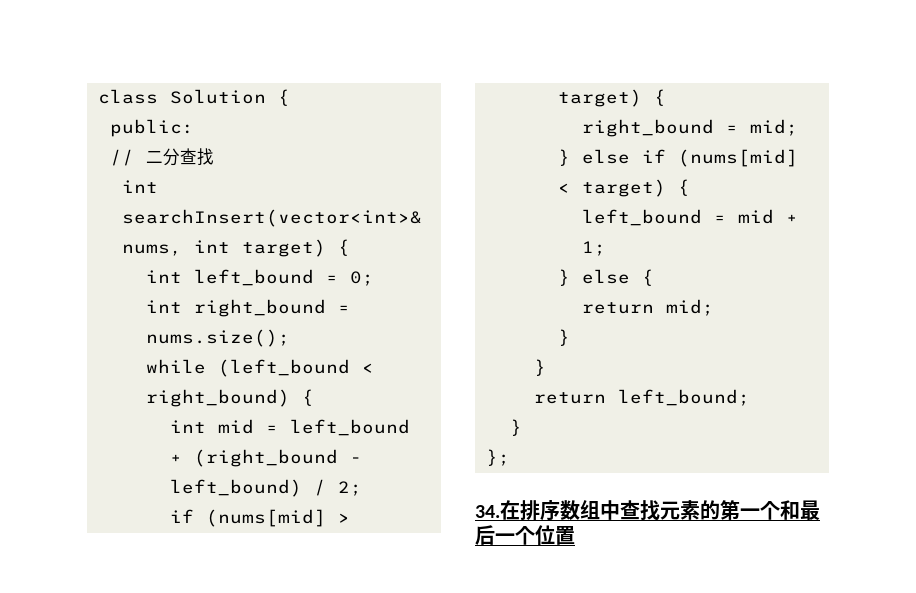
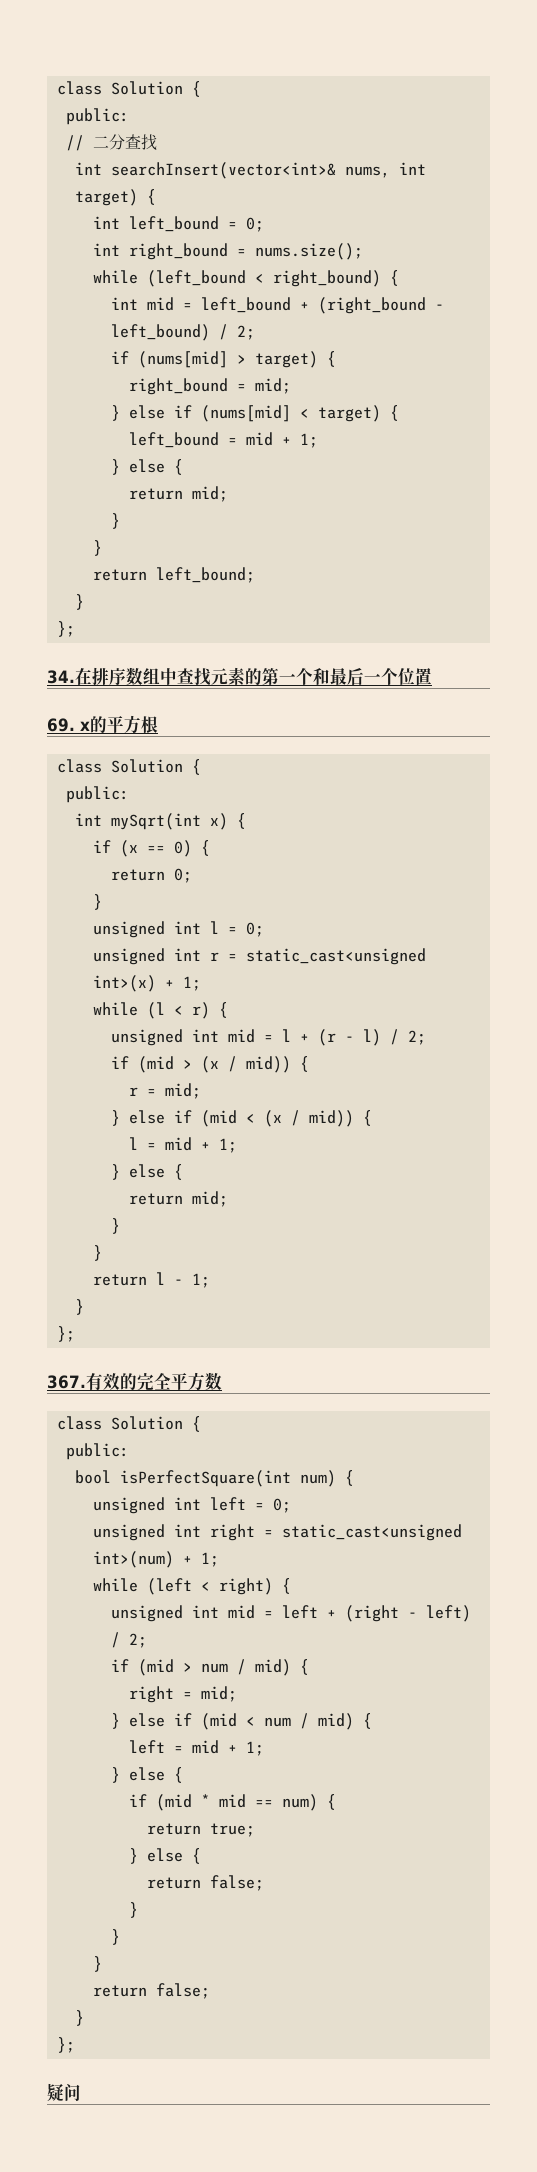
(575, 535) none -> [47,715,158,734] [57,759,202,775] [66,786,130,803] [75,813,247,830] [93,840,211,857] [111,868,193,883] [93,894,103,910] [93,921,265,938] [93,948,427,965] [93,975,202,992] [93,1002,229,1019] [111,1029,427,1046] [111,1056,310,1073] [129,1083,202,1099] [111,1110,373,1127] [129,1137,238,1153] [111,1164,184,1180] [129,1191,229,1207] [111,1218,121,1234] [93,1245,103,1261] [93,1272,211,1288] [75,1299,85,1315] [57,1326,76,1342] [47,1372,222,1391] [57,1416,202,1432] [66,1443,130,1460] [75,1470,355,1487] [93,1497,292,1514] [93,1524,463,1541] [93,1551,220,1568] [93,1578,292,1595] [111,1605,472,1622] [111,1632,148,1648] [111,1659,310,1676] [129,1686,238,1703] [111,1713,373,1730] [129,1740,265,1756] [111,1767,184,1783] [129,1794,337,1811] [147,1823,256,1837] [129,1848,202,1864] [147,1875,265,1891] [129,1902,139,1918] [111,1929,121,1945] [93,1956,103,1972] [93,1983,211,1999] [75,2010,85,2026] [57,2037,76,2053] [47,2083,81,2102] // 69. x的平方根 // class Solution { // public: // int mySqrt(int x) { // if (x == 0) { // return 0; // } // unsigned int l = 0; // unsigned int r = static_cast<unsigned int>(x) + 1; // while (l < r) { // unsigned int mid = l + (r - l) / 2; // if (mid > (x / mid)) { // r = mid; // } else if (mid < (x / mid)) { // l = mid + 1; // } else { // return mid; // } // } // return l - 1; // } // }; // 367.有效的完全平方数 // class Solution { // public: // bool isPerfectSquare(int num) { // unsigned int left = 0; // unsigned int right = static_cast<unsigned int>(num) + 1; // while (left < right) { // unsigned int mid = left + (right - left) / 2; // if (mid > num / mid) { // right = mid; // } else if (mid < num / mid) { // left = mid + 1; // } else { // if (mid * mid == num) { // return true; // } else { // return false; // } // } // } // return false; // } // }; // 疑问

